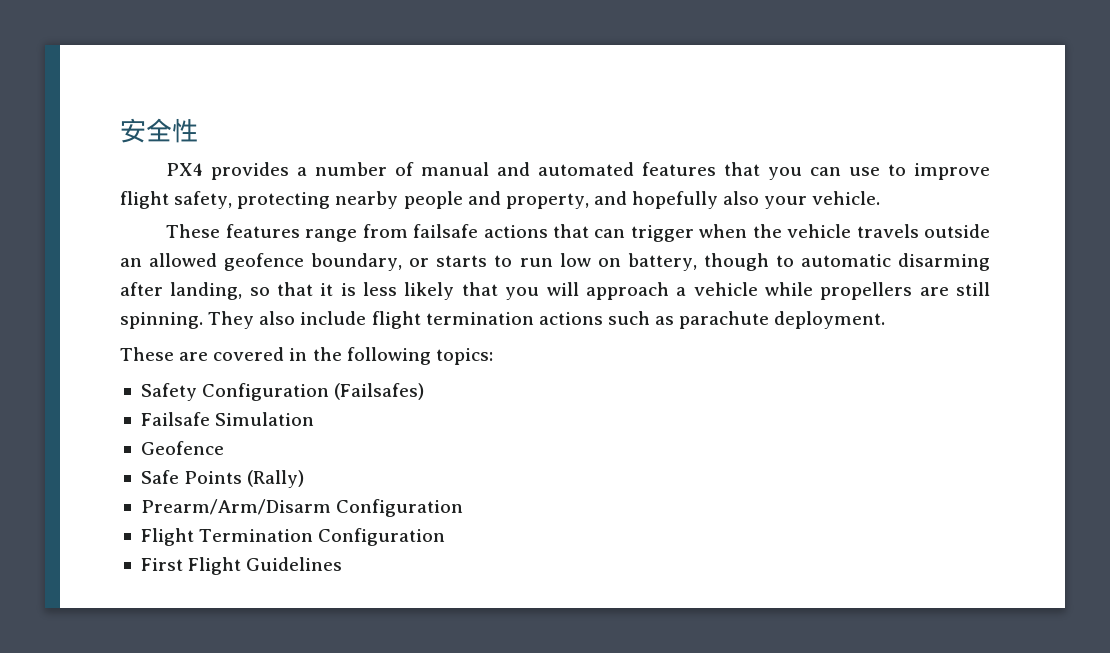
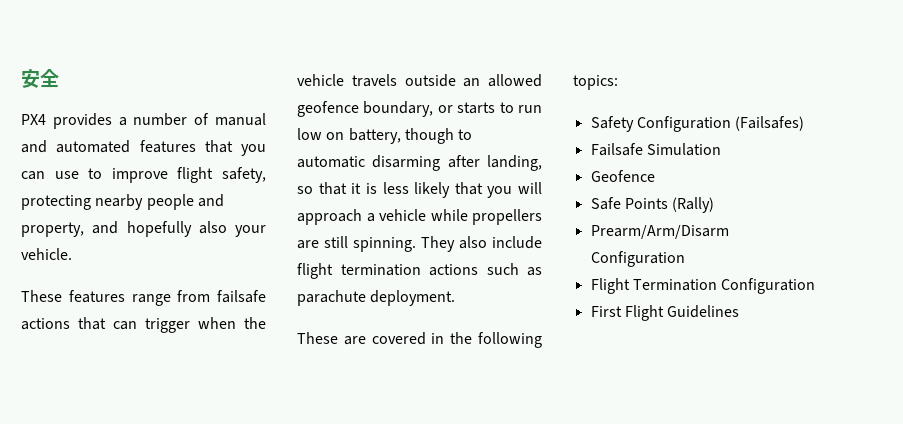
[172,118,198,143] 性 -> (59, 78) none

